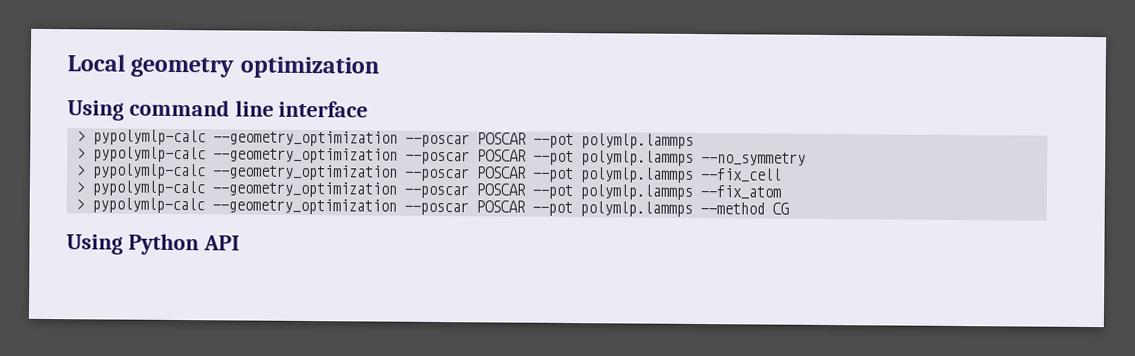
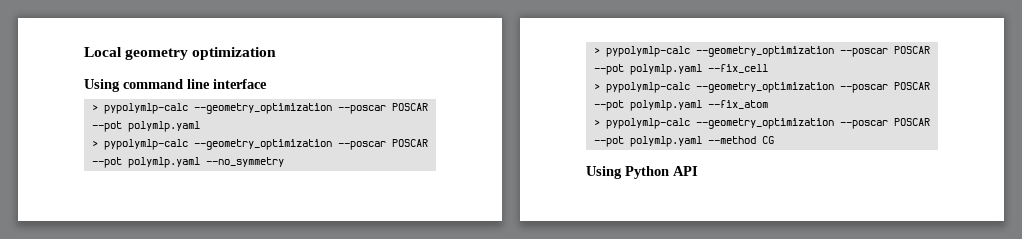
[581,133,695,149] [77,146,695,166] polymlp.lammps // > pypolymlp-calc --geometry_optimization --poscar POSCAR --pot polymlp.lammps -> [127,121,200,132] [91,139,428,150] [91,157,200,168] polymlp.yaml // > pypolymlp-calc --geometry_optimization --poscar POSCAR --pot polymlp.yaml
[580,167,695,183] polymlp.lammps -> [629,64,702,75] polymlp.yaml
[580,184,694,200] polymlp.lammps -> [629,100,702,111] polymlp.yaml
[580,201,694,217] polymlp.lammps -> [629,136,702,147] polymlp.yaml

